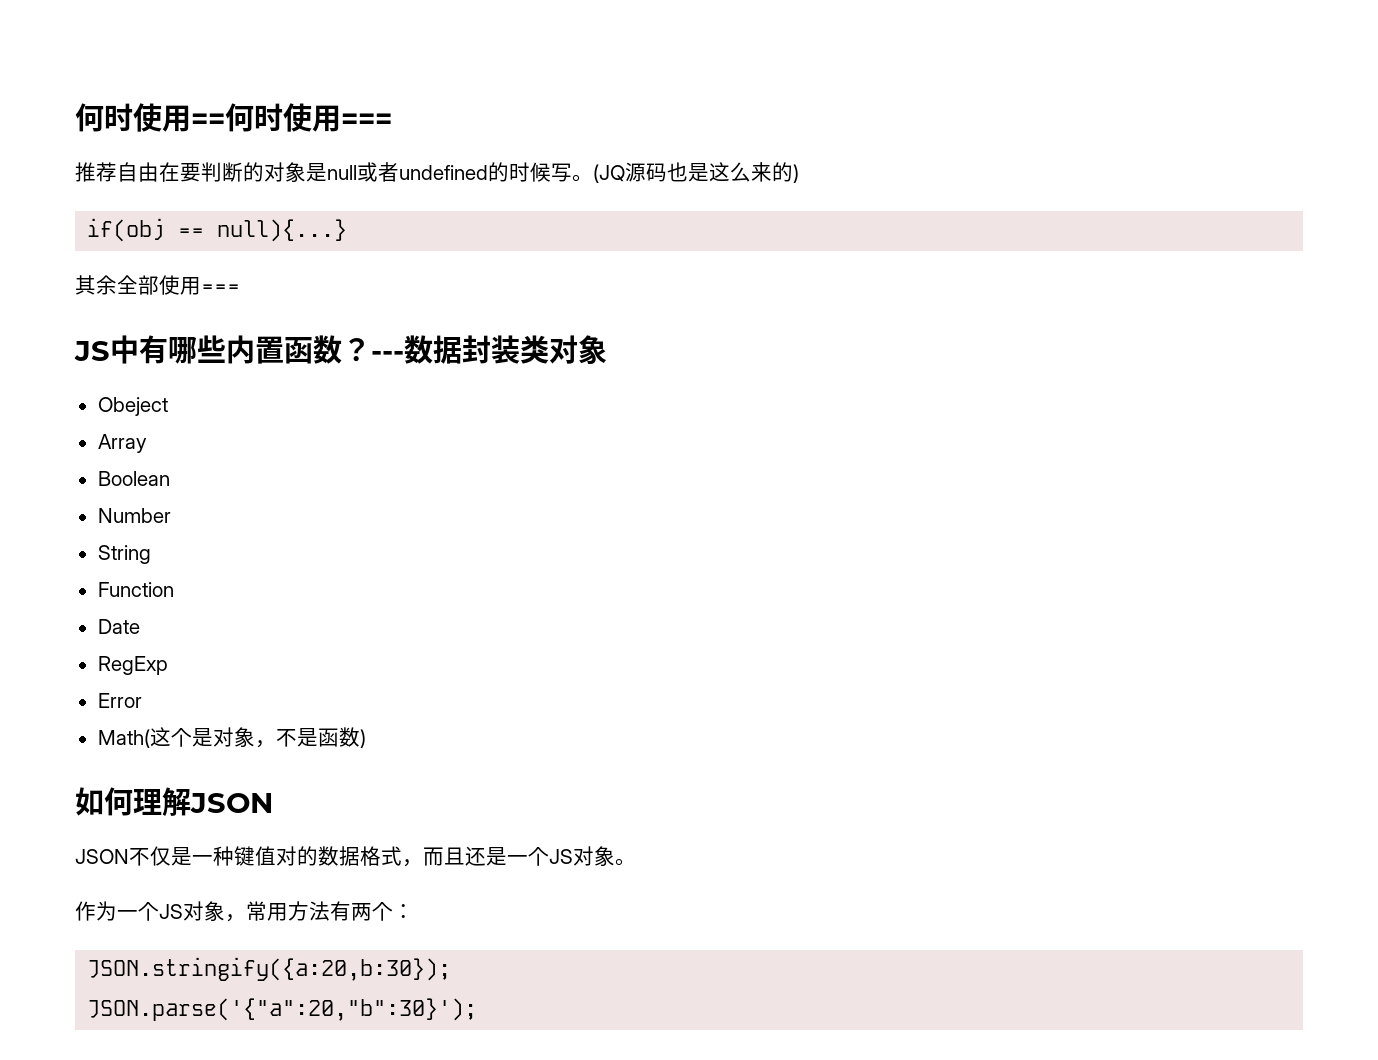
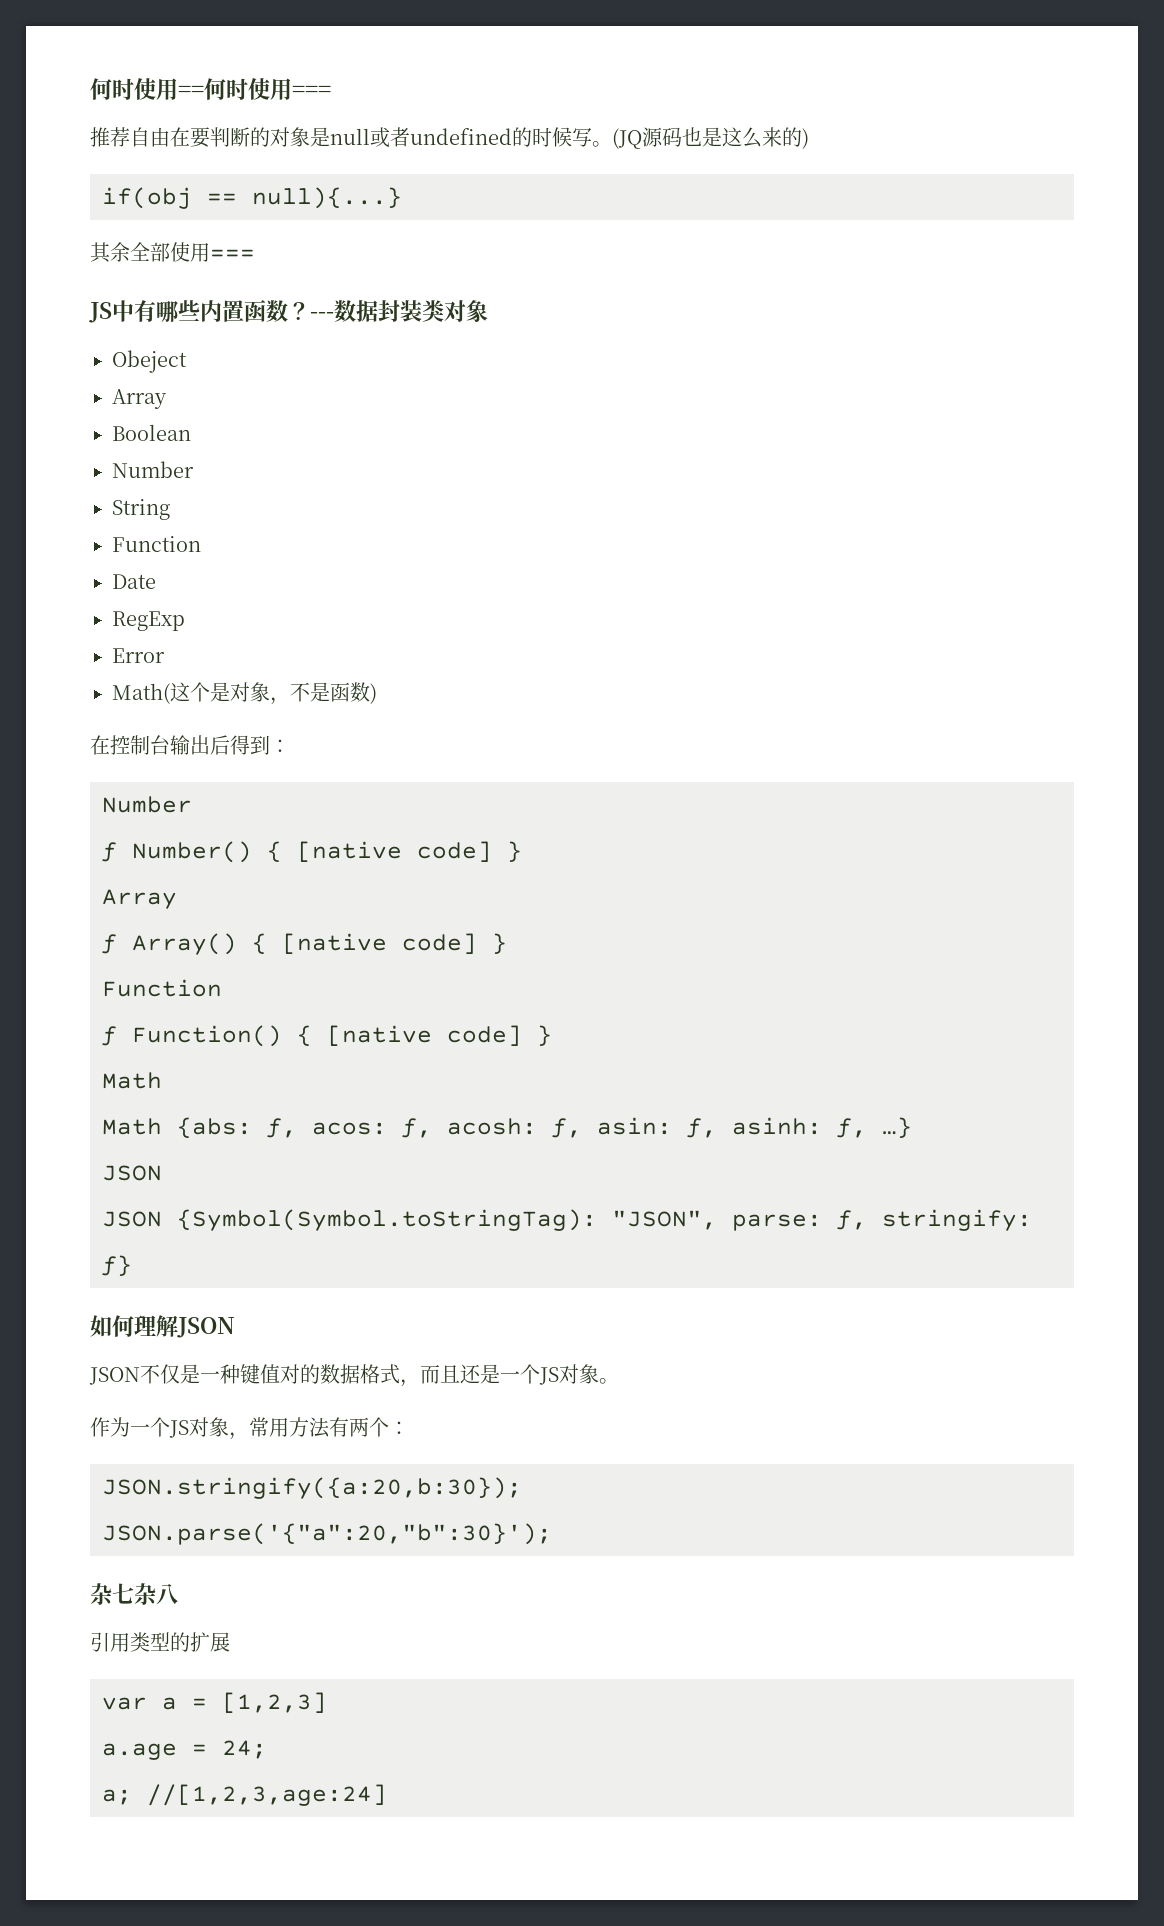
(366, 738) none -> [90,735,290,755] [102,796,192,813] [102,841,522,863] [102,889,177,909] [102,933,507,955] [102,979,222,997] [102,1025,552,1047] [102,1072,162,1089] [102,1117,912,1138] [102,1165,162,1181] [102,1209,1032,1231] [102,1255,132,1276] // 在控制台输出后得到： // Number // ƒ Number() { [native code] } // Array // ƒ Array() { [native code] } // Function // ƒ Function() { [native code] } // Math // Math {abs: ƒ, acos: ƒ, acosh: ƒ, asin: ƒ, asinh: ƒ, …} // JSON // JSON {Symbol(Symbol.toStringTag): "JSON", parse: ƒ, stringify: ƒ}
(478, 1009) none -> [90,1583,178,1605] [90,1632,230,1652] [102,1692,327,1713] [102,1740,267,1760] [102,1784,387,1806] // 杂七杂八 // 引用类型的扩展 // var a = [1,2,3] // a.age = 24; // a; //[1,2,3,age:24]

